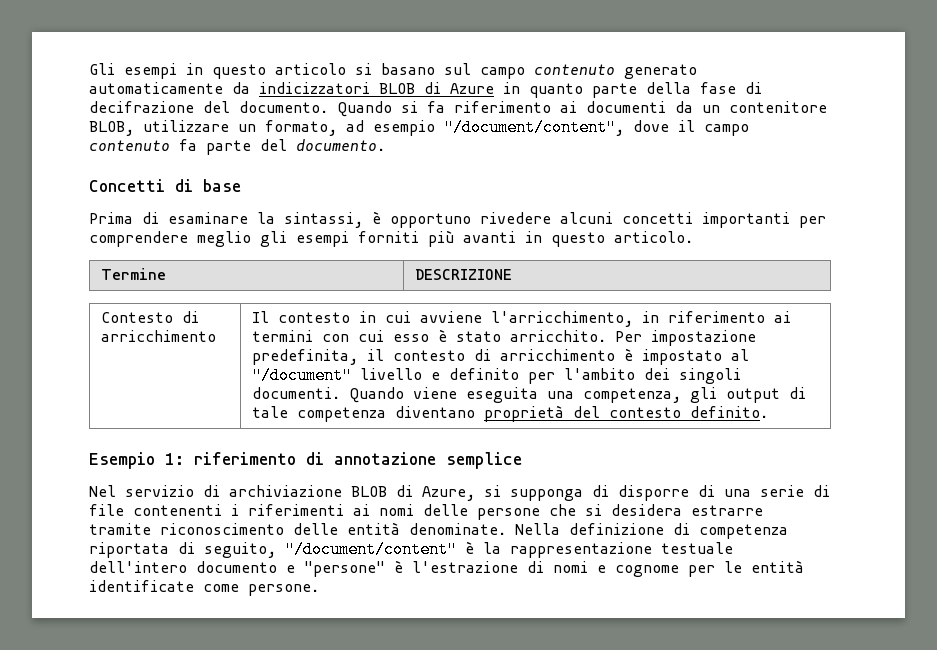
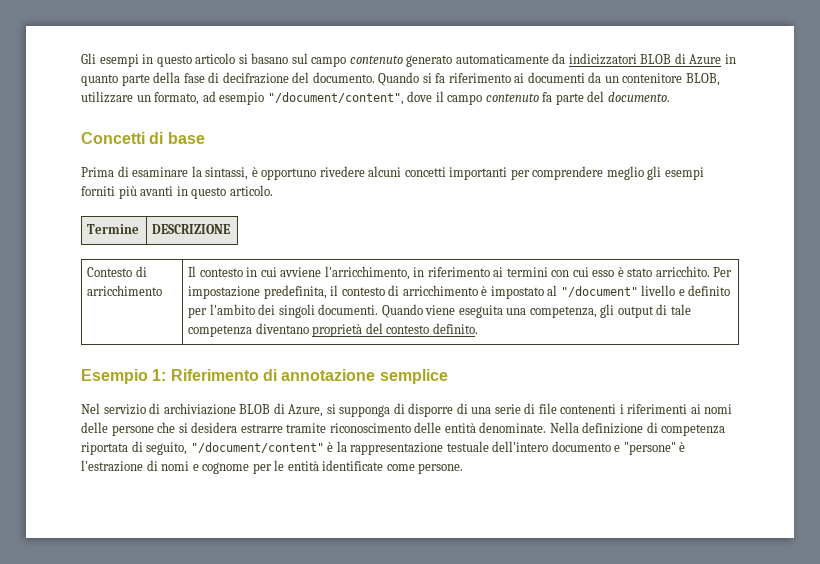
[194,452,296,465] riferimento -> [170,369,259,381] Riferimento

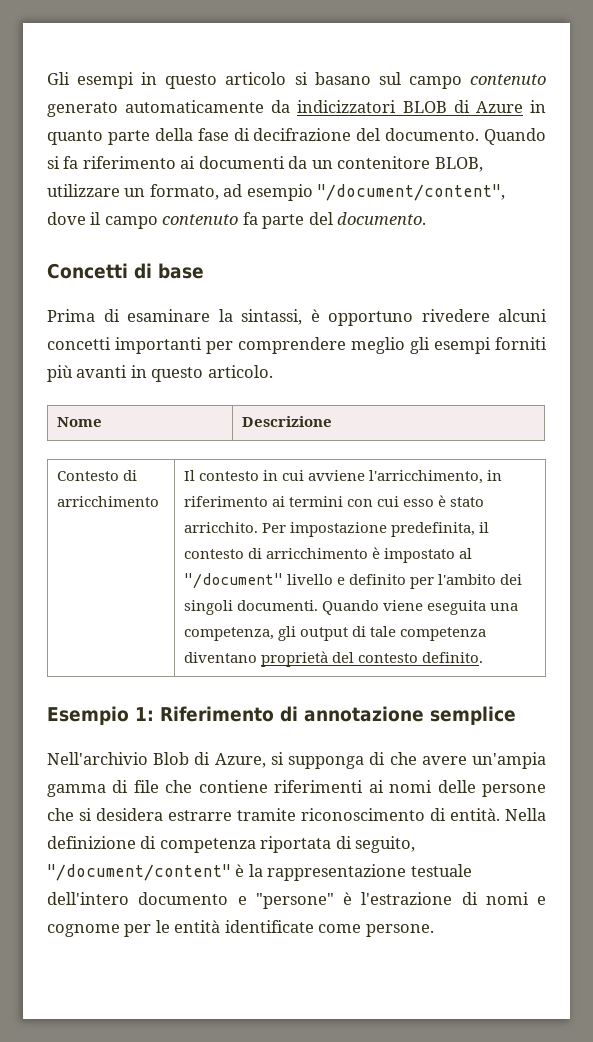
[87,224,140,234] [152,224,231,234] Termine | DESCRIZIONE -> [57,417,103,427] [242,416,333,427] Nome | Descrizione
[81,403,271,415] Nel servizio di archiviazione BLOB -> [47,752,190,765] Nell'archivio Blob
[408,403,624,417] disporre di una serie di file contenenti i -> [389,752,546,769] [47,780,268,797] che avere un'ampia gamma di file che contiene
[414,422,547,433] delle entità denominate. -> [430,808,500,821] di entità.

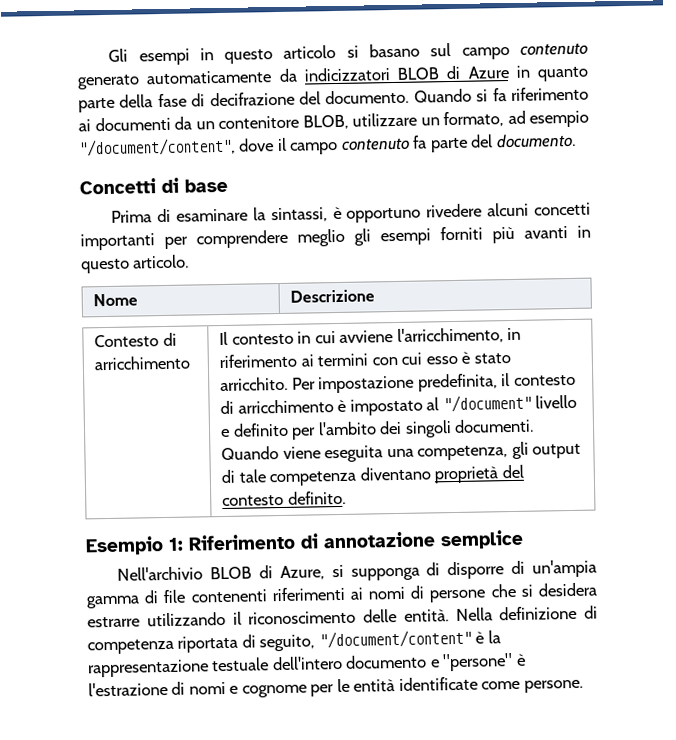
[153,752,190,765] Blob -> [210,566,253,580] BLOB
[389,752,467,765] che avere -> [447,560,526,580] disporre di
[165,780,268,793] che contiene -> [190,589,267,603] contenenti
[437,780,476,793] delle -> [410,585,425,599] di
[237,808,446,821] tramite riconoscimento di -> [146,609,397,627] utilizzando il riconoscimento delle

